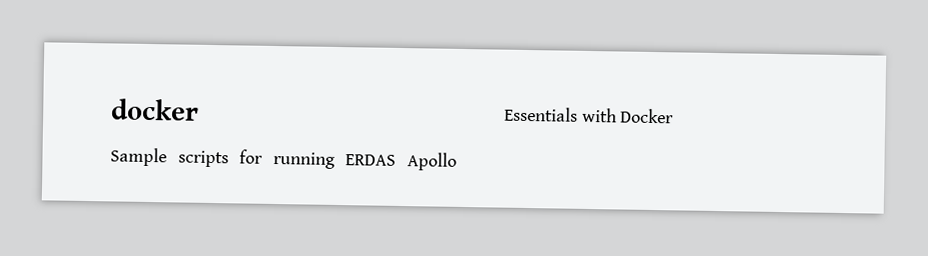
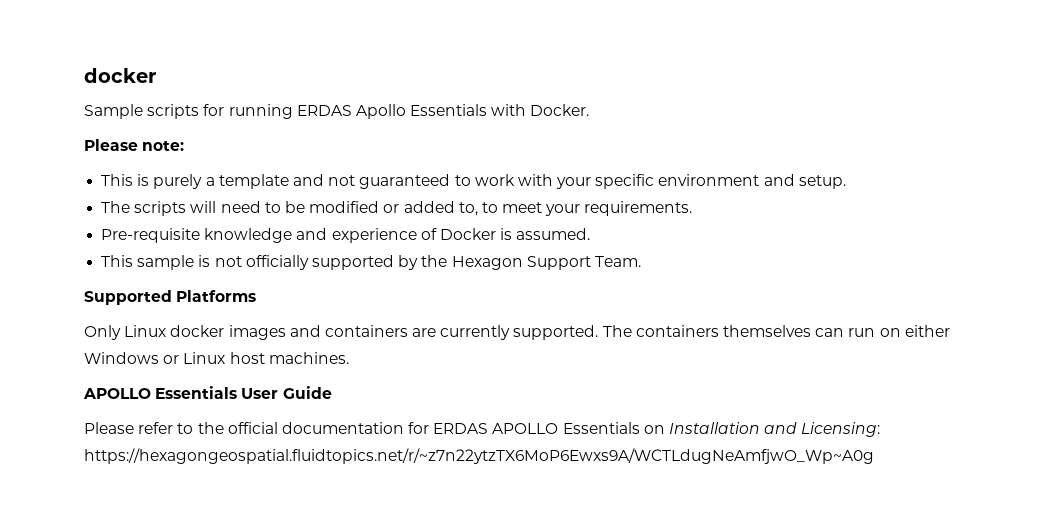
[620,108,675,124] Docker -> [530,104,590,116] [84,139,185,151] [101,174,846,189] [101,201,693,216] [101,228,591,243] [101,255,641,270] [84,290,257,305] [84,325,950,340] [84,352,349,364] [83,386,332,399] [84,422,881,437] [84,448,874,464] Docker. // Please note: // This is purely a template and not guaranteed to work with your specific environment and setup. // The scripts will need to be modified or added to, to meet your requirements. // Pre-requisite knowledge and experience of Docker is assumed. // This sample is not officially supported by the Hexagon Support Team. // Supported Platforms // Only Linux docker images and containers are currently supported. The containers themselves can run on either Windows or Linux host machines. // APOLLO Essentials User Guide // Please refer to the official documentation for ERDAS APOLLO Essentials on Installation and Licensing: https://hexagongeospatial.fluidtopics.net/r/~z7n22ytzTX6MoP6Ewxs9A/WCTLdugNeAmfjwO_Wp~A0g

